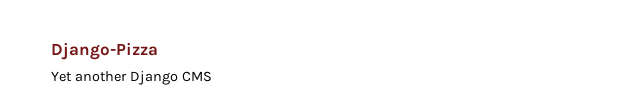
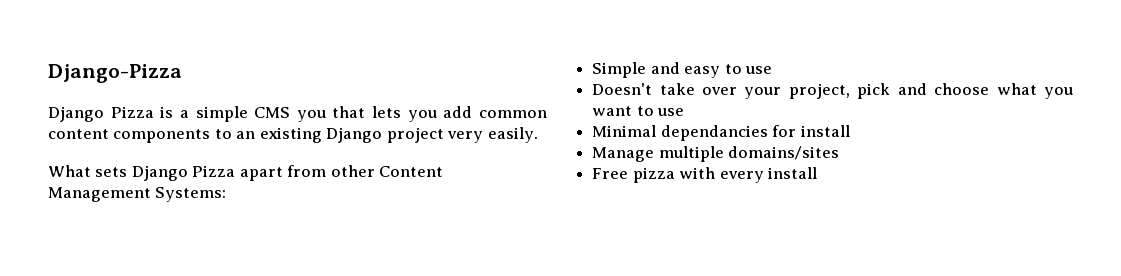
[51,71,212,85] Yet another Django CMS -> [48,106,547,122] [48,127,538,143] [48,165,444,181] [48,187,227,202] [592,62,772,78] [592,83,1073,99] [592,106,685,116] [592,125,850,141] [592,146,840,162] [592,167,817,183] Django Pizza is a simple CMS you that lets you add common content components to an existing Django project very easily. // What sets Django Pizza apart from other Content Management Systems: // Simple and easy to use // Doesn't take over your project, pick and choose what you want to use // Minimal dependancies for install // Manage multiple domains/sites // Free pizza with every install

